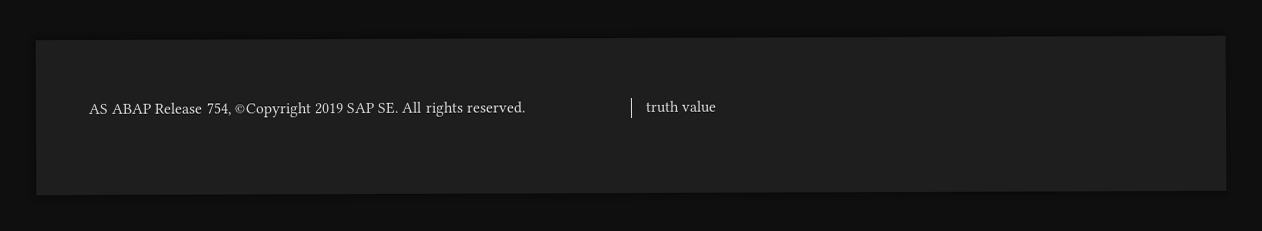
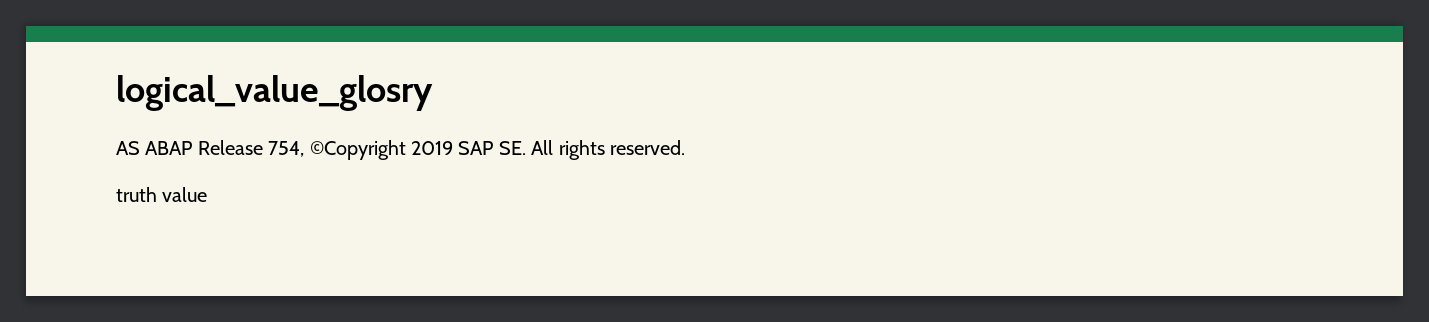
(88, 108) none -> [116,75,433,111] logical_value_glosry //

